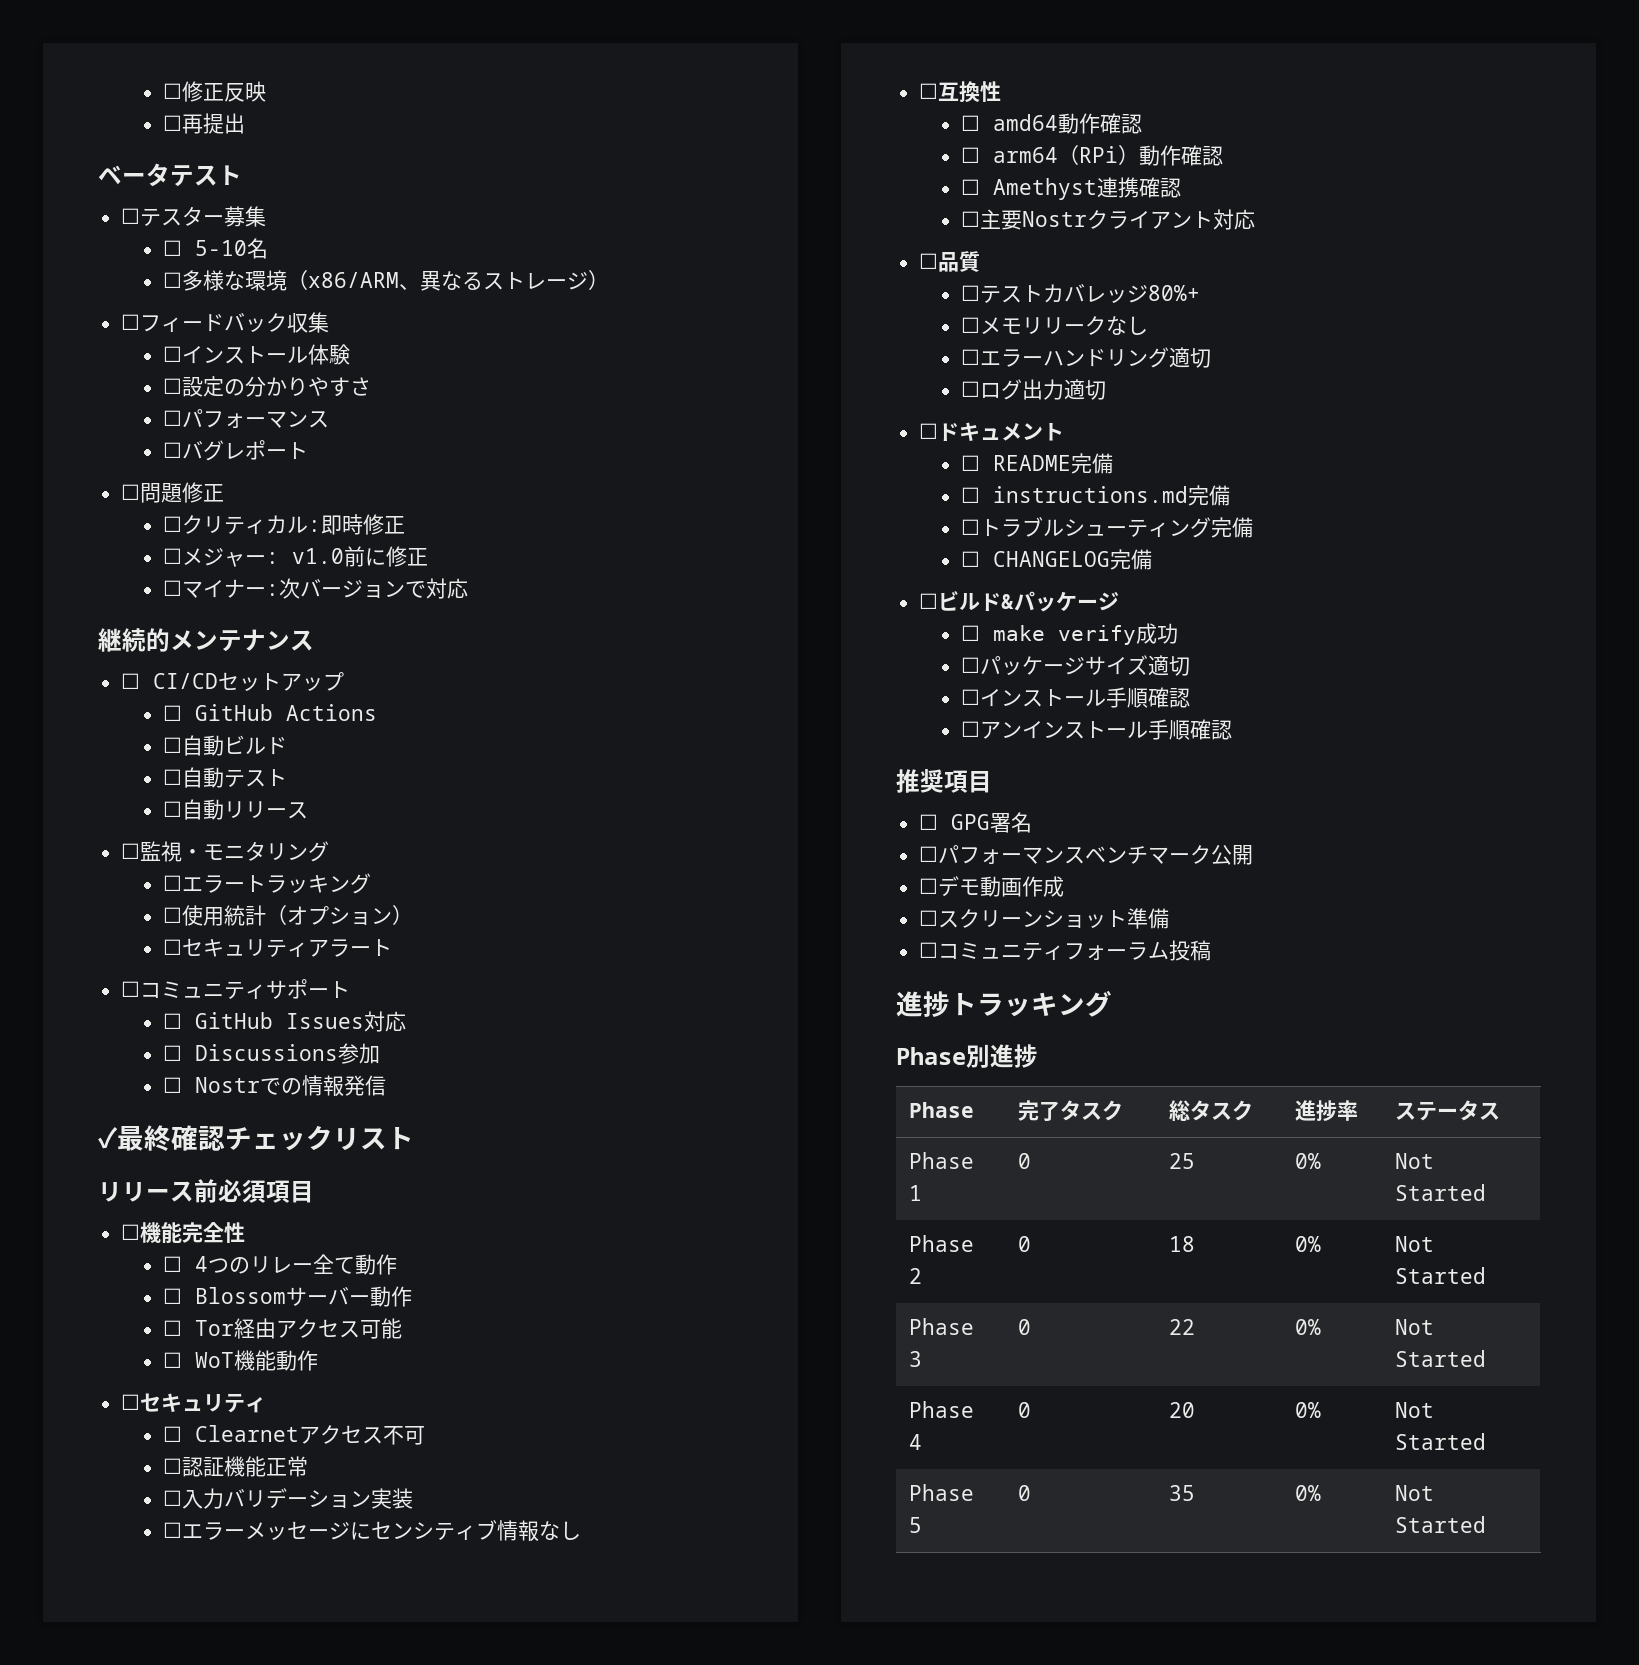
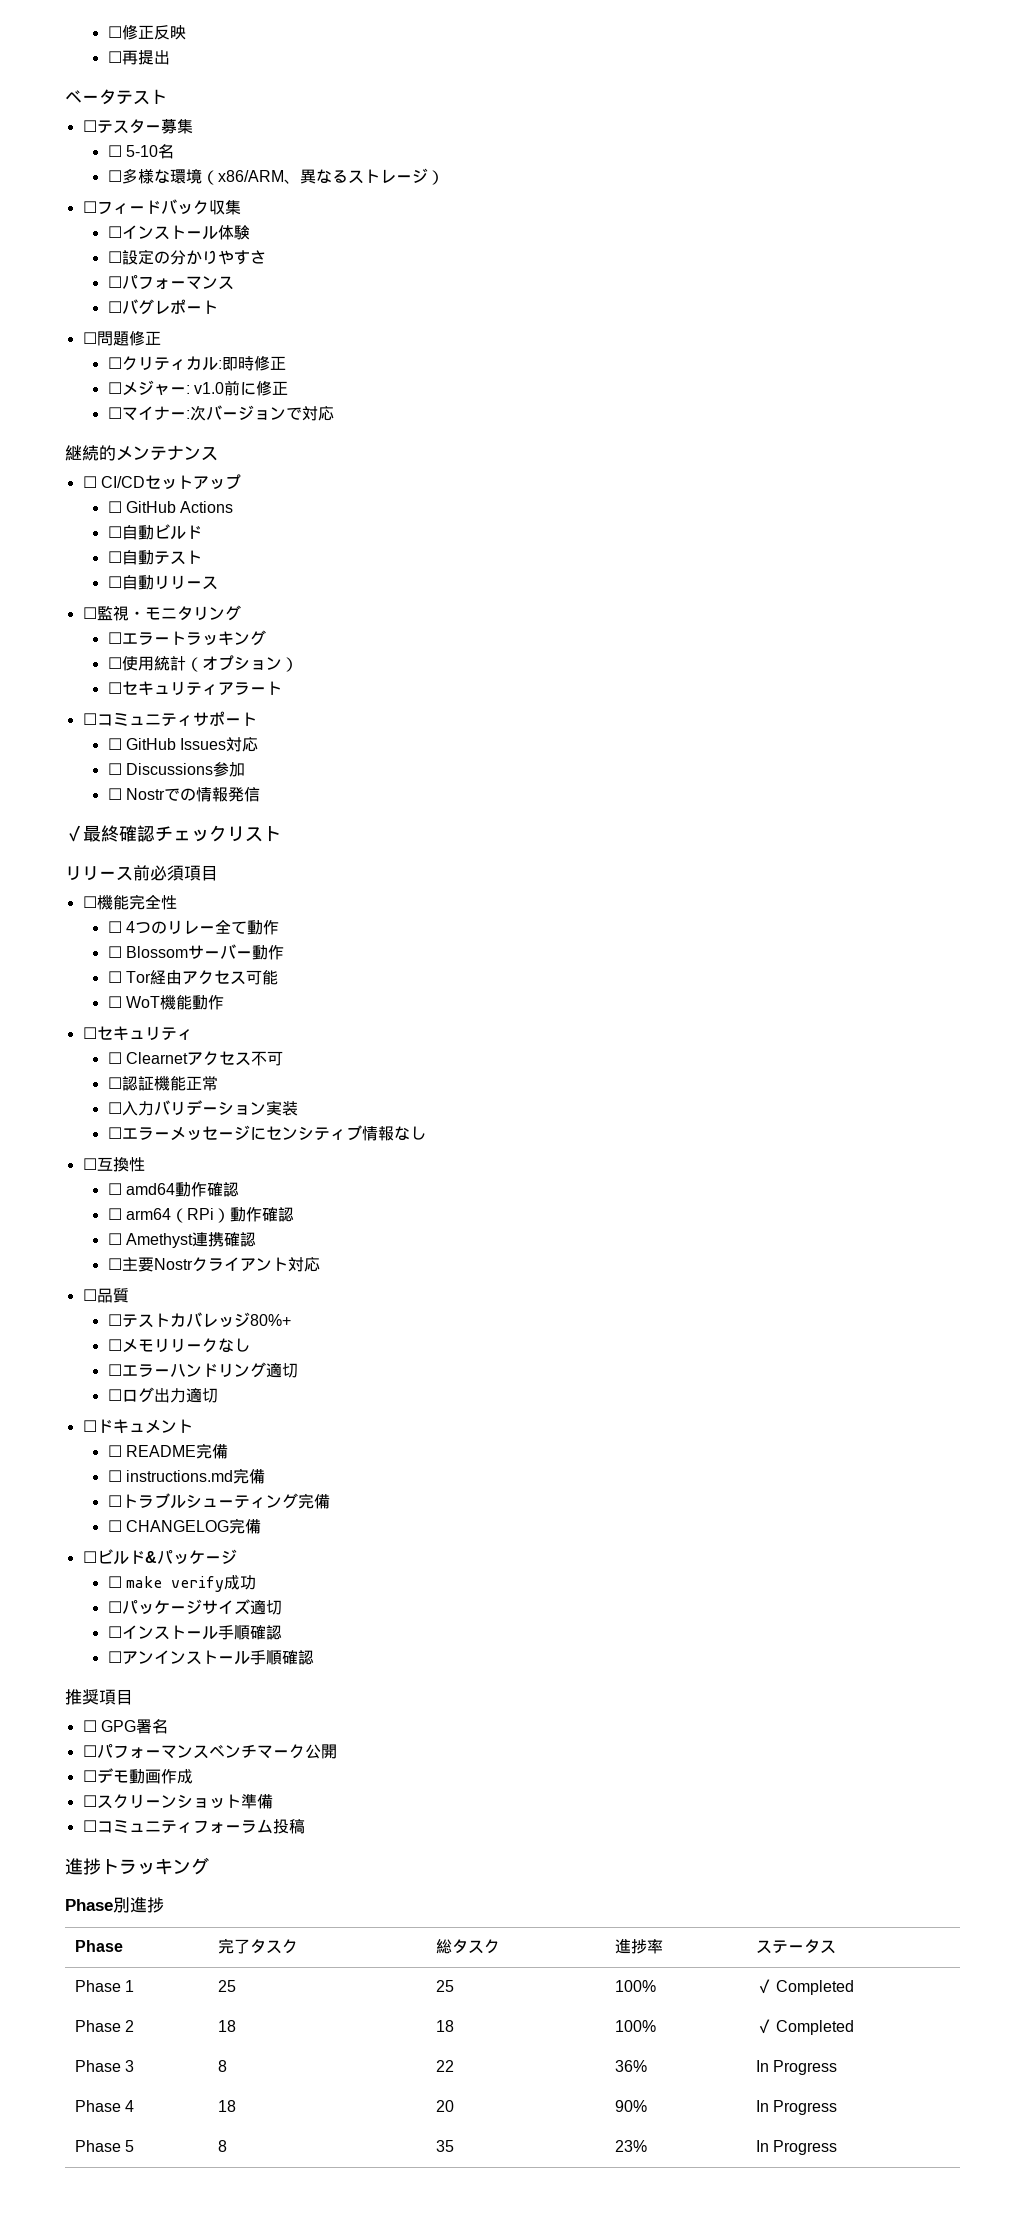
[1017,1153,1031,1169] [1168,1153,1195,1169] [1294,1153,1321,1169] [1394,1153,1434,1169] [1394,1184,1486,1201] 0 | 25 | 0% | Not Started -> [218,1980,237,1992] [436,1980,455,1992] [615,1980,657,1992] [756,1979,855,1995] 25 | 25 | 100% | ✓ Completed
[1017,1236,1031,1252] [1168,1236,1195,1252] [1294,1236,1321,1252] [1394,1236,1434,1252] [1394,1267,1486,1284] 0 | 18 | 0% | Not Started -> [218,2020,237,2032] [436,2020,455,2032] [615,2020,657,2032] [756,2019,855,2035] 18 | 18 | 100% | ✓ Completed
[1017,1319,1031,1335] 0 -> [218,2060,228,2072] 8
[1294,1319,1321,1335] [1394,1319,1434,1335] [1394,1350,1486,1367] 0% | Not Started -> [615,2060,648,2072] [756,2060,838,2075] 36% | In Progress
[1017,1402,1031,1418] 0 -> [218,2100,237,2112] 18
[1294,1402,1321,1418] [1394,1402,1434,1418] [1394,1433,1486,1450] 0% | Not Started -> [615,2100,648,2112] [756,2100,838,2115] 90% | In Progress
[1017,1485,1031,1501] 0 -> [218,2140,228,2152] 8
[1294,1485,1321,1501] [1394,1485,1434,1501] [1394,1516,1486,1533] 0% | Not Started -> [615,2140,648,2152] [756,2140,838,2155] 23% | In Progress

